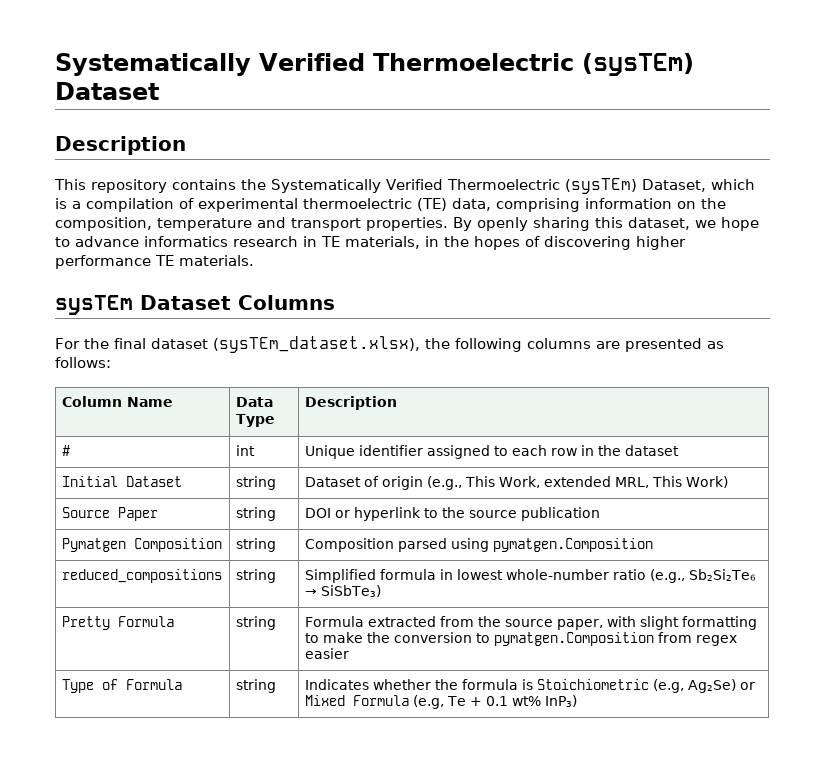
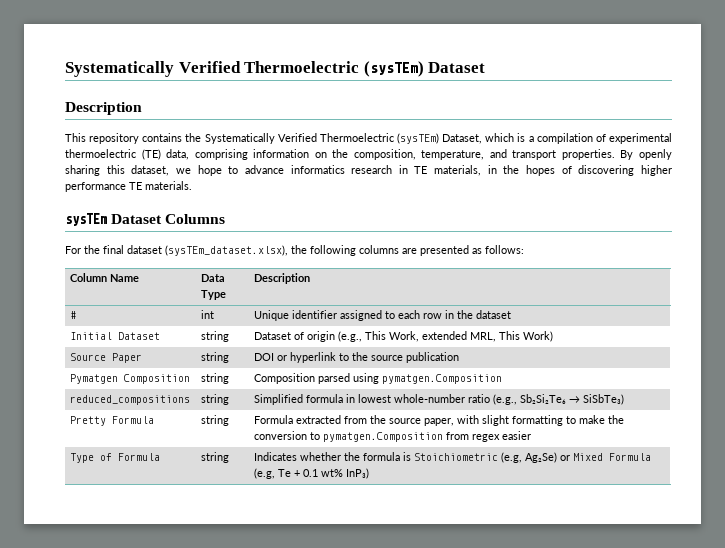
[157,218,252,231] temperature -> [421,150,485,160] temperature,

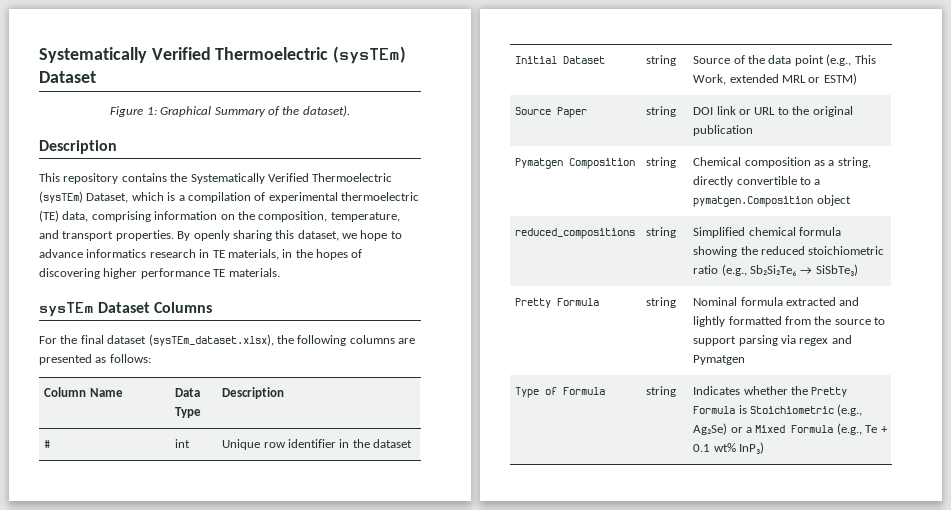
(486, 67) none -> [110,105,350,117] // Figure 1: Graphical Summary of the dataset).
[292,310,443,321] identifier assigned to each row -> [263,439,337,448] row identifier
[254,331,336,342] Dataset of origin -> [693,55,824,66] Source of the data point
[470,331,554,342] MRL, This Work) -> [782,73,857,85] MRL or ESTM)
[277,352,337,363] or hyperlink -> [716,106,776,115] link or URL
[371,355,404,361] source -> [812,106,853,117] original
[254,373,503,384] Composition parsed using pymatgen.Composition -> [693,157,871,168] [693,176,821,187] [693,195,851,207] Chemical composition as a string, directly convertible to a pymatgen.Composition object
[306,394,466,403] formula in lowest whole-number -> [748,227,842,236] [693,246,885,257] chemical formula showing the reduced stoichiometric
[254,415,625,426] [254,431,532,442] Formula extracted from the source paper, with slight formatting to make the conversion to pymatgen.Composition from regex easier -> [693,297,860,306] [693,316,886,327] [693,335,852,346] [693,355,746,365] Nominal formula extracted and lightly formatted from the source to support parsing via regex and Pymatgen
[363,452,401,461] formula -> [811,387,848,397] [693,406,736,414] Pretty Formula
[501,452,523,463] (e.g, -> [837,404,863,416] (e.g.,
(571, 458) none -> [746,427,753,433] a
[254,468,276,479] (e.g, -> [836,423,862,435] (e.g.,

